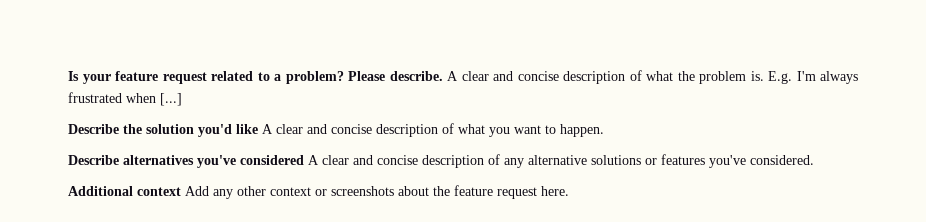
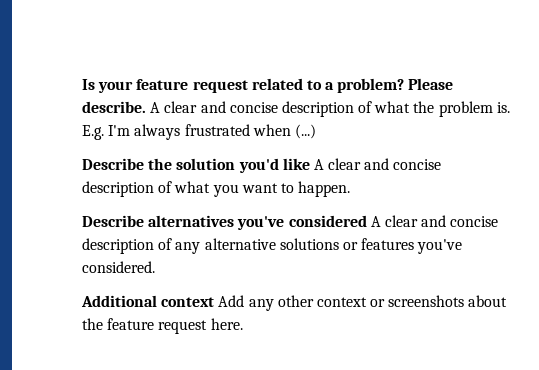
[160,93,182,106] [...] -> [294,124,316,139] (...)

